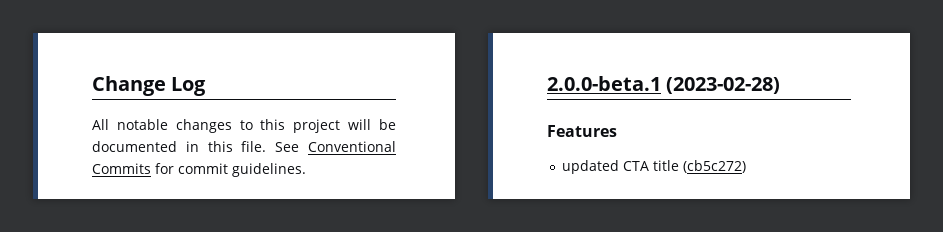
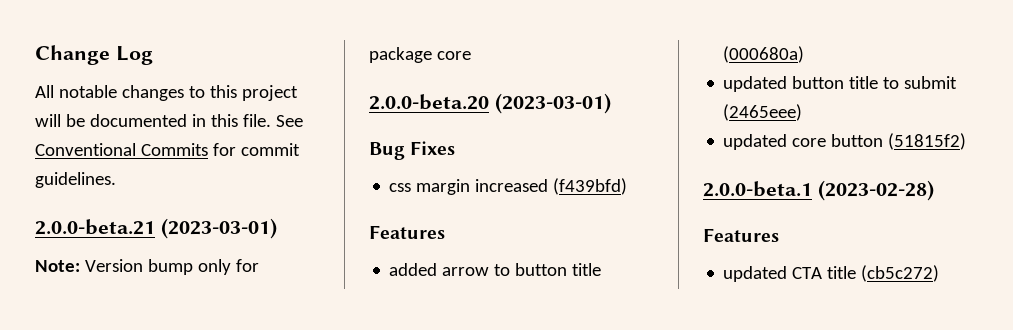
(306, 170) none -> [35,218,277,239] [35,259,259,275] [369,47,471,63] [369,93,611,114] [369,141,456,160] [389,178,628,195] [369,225,445,239] [389,263,602,276] [723,46,805,63] [723,76,958,92] [723,104,803,121] [723,133,967,150] // 2.0.0-beta.21 (2023-03-01) // Note: Version bump only for package core // 2.0.0-beta.20 (2023-03-01) // Bug Fixes // css margin increased (f439bfd) // Features // added arrow to button title (000680a) // updated button title to submit (2465eee) // updated core button (51815f2)

